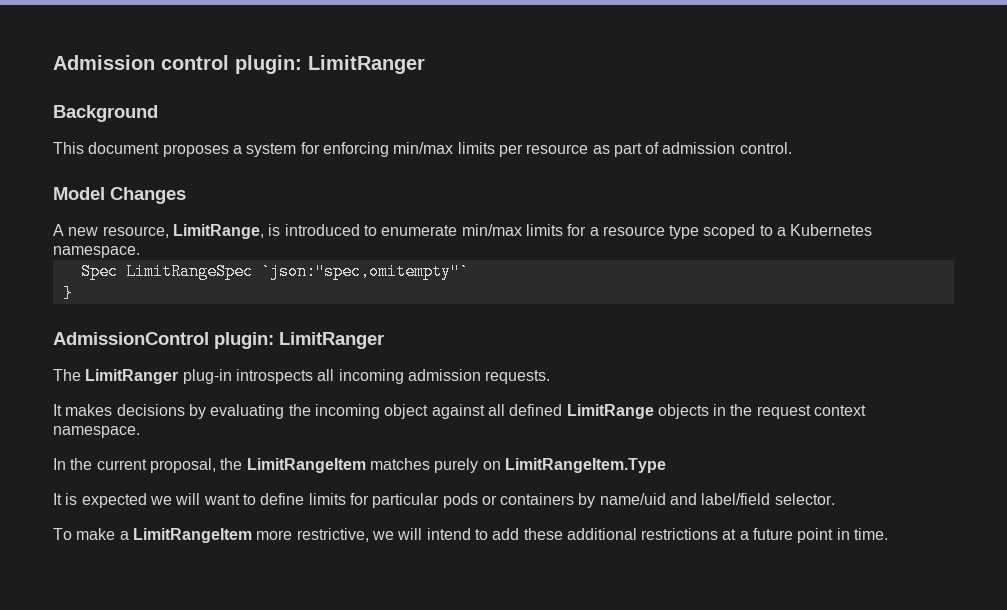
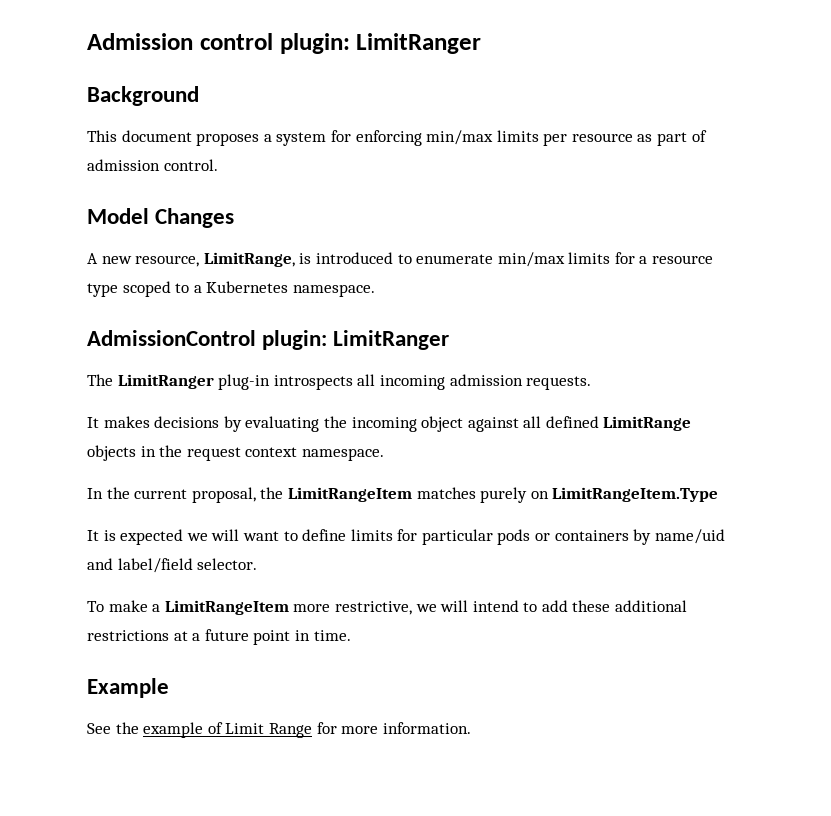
[80,263,469,280] [62,285,73,302] // Spec LimitRangeSpec `json:"spec,omitempty"` // } -> (375, 290) none
(889, 534) none -> [87,678,169,698] [87,722,471,738] // Example // See the example of Limit Range for more information.

